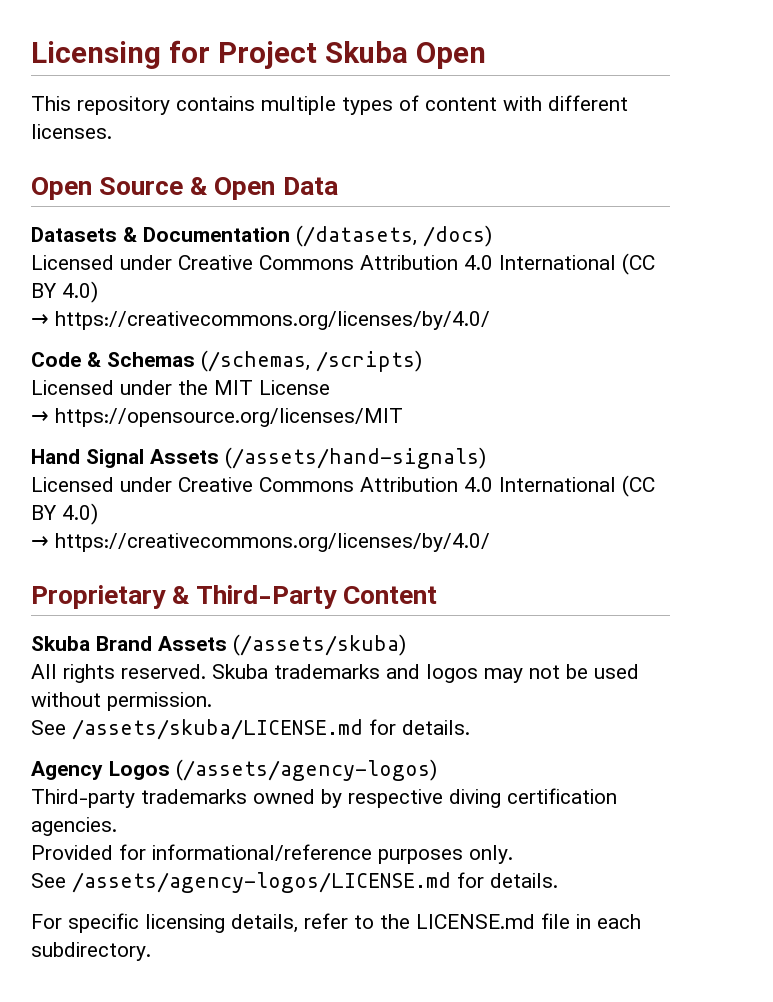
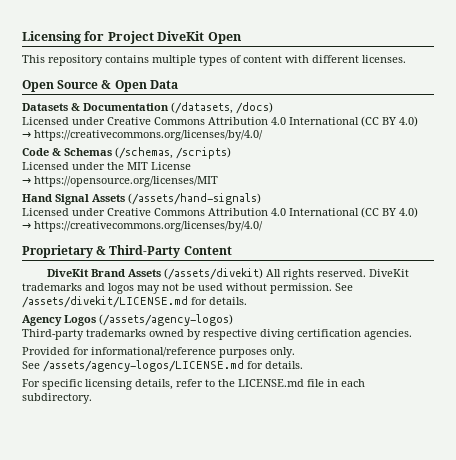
[324,41,408,63] Skuba -> [157,31,205,41] DiveKit
[31,636,90,651] Skuba -> [46,269,89,277] DiveKit
[233,634,406,656] (/assets/skuba) // -> [163,268,263,280] (/assets/divekit)
[212,664,268,679] Skuba -> [368,269,409,277] DiveKit
[31,719,363,740] // See /assets/skuba/LICENSE.md -> [335,283,353,291] [22,296,188,308] See /assets/divekit/LICENSE.md

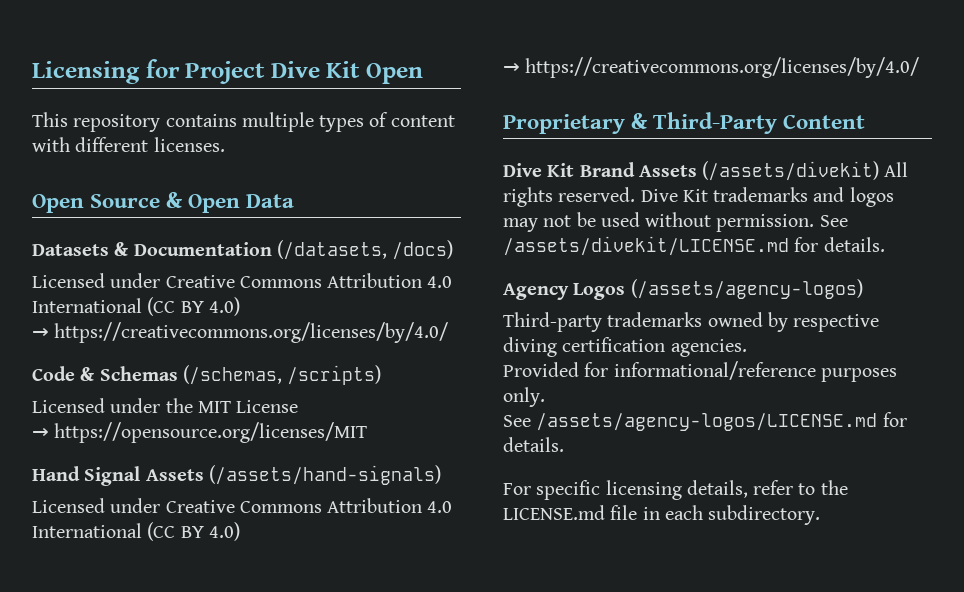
[157,31,205,41] DiveKit -> [270,61,361,78] Dive Kit
[46,269,89,277] DiveKit -> [503,163,575,177] Dive Kit
[368,269,409,277] DiveKit -> [640,189,708,202] Dive Kit

